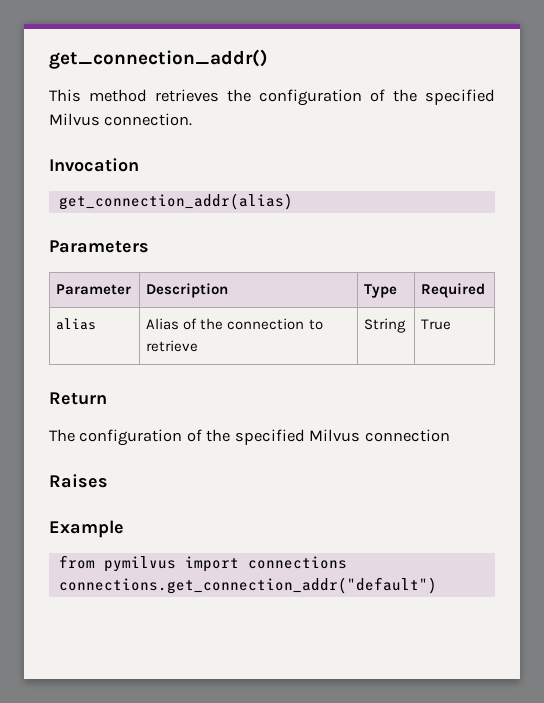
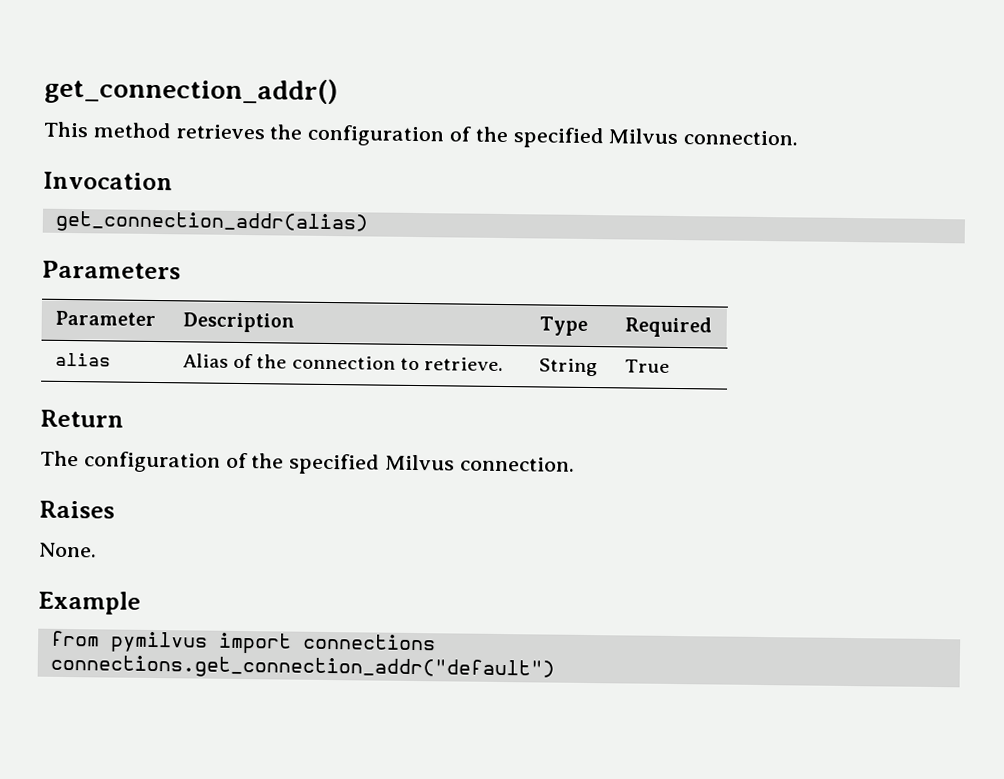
[146,340,199,352] retrieve -> [424,357,504,372] retrieve.
[364,429,450,442] connection -> [459,456,575,472] connection.
(108, 481) none -> [39,542,97,558] // None.

